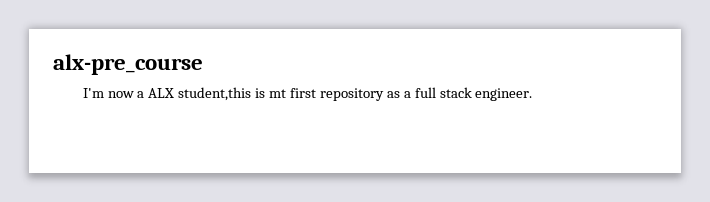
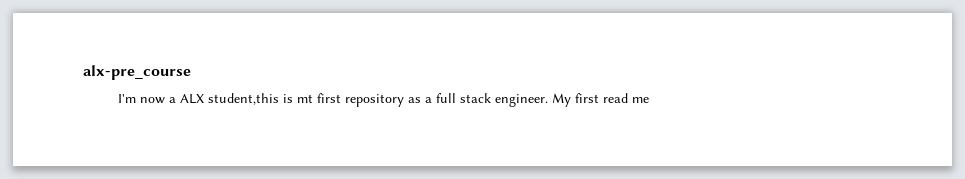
(533, 94) none -> [551,93,649,107] My first read me

